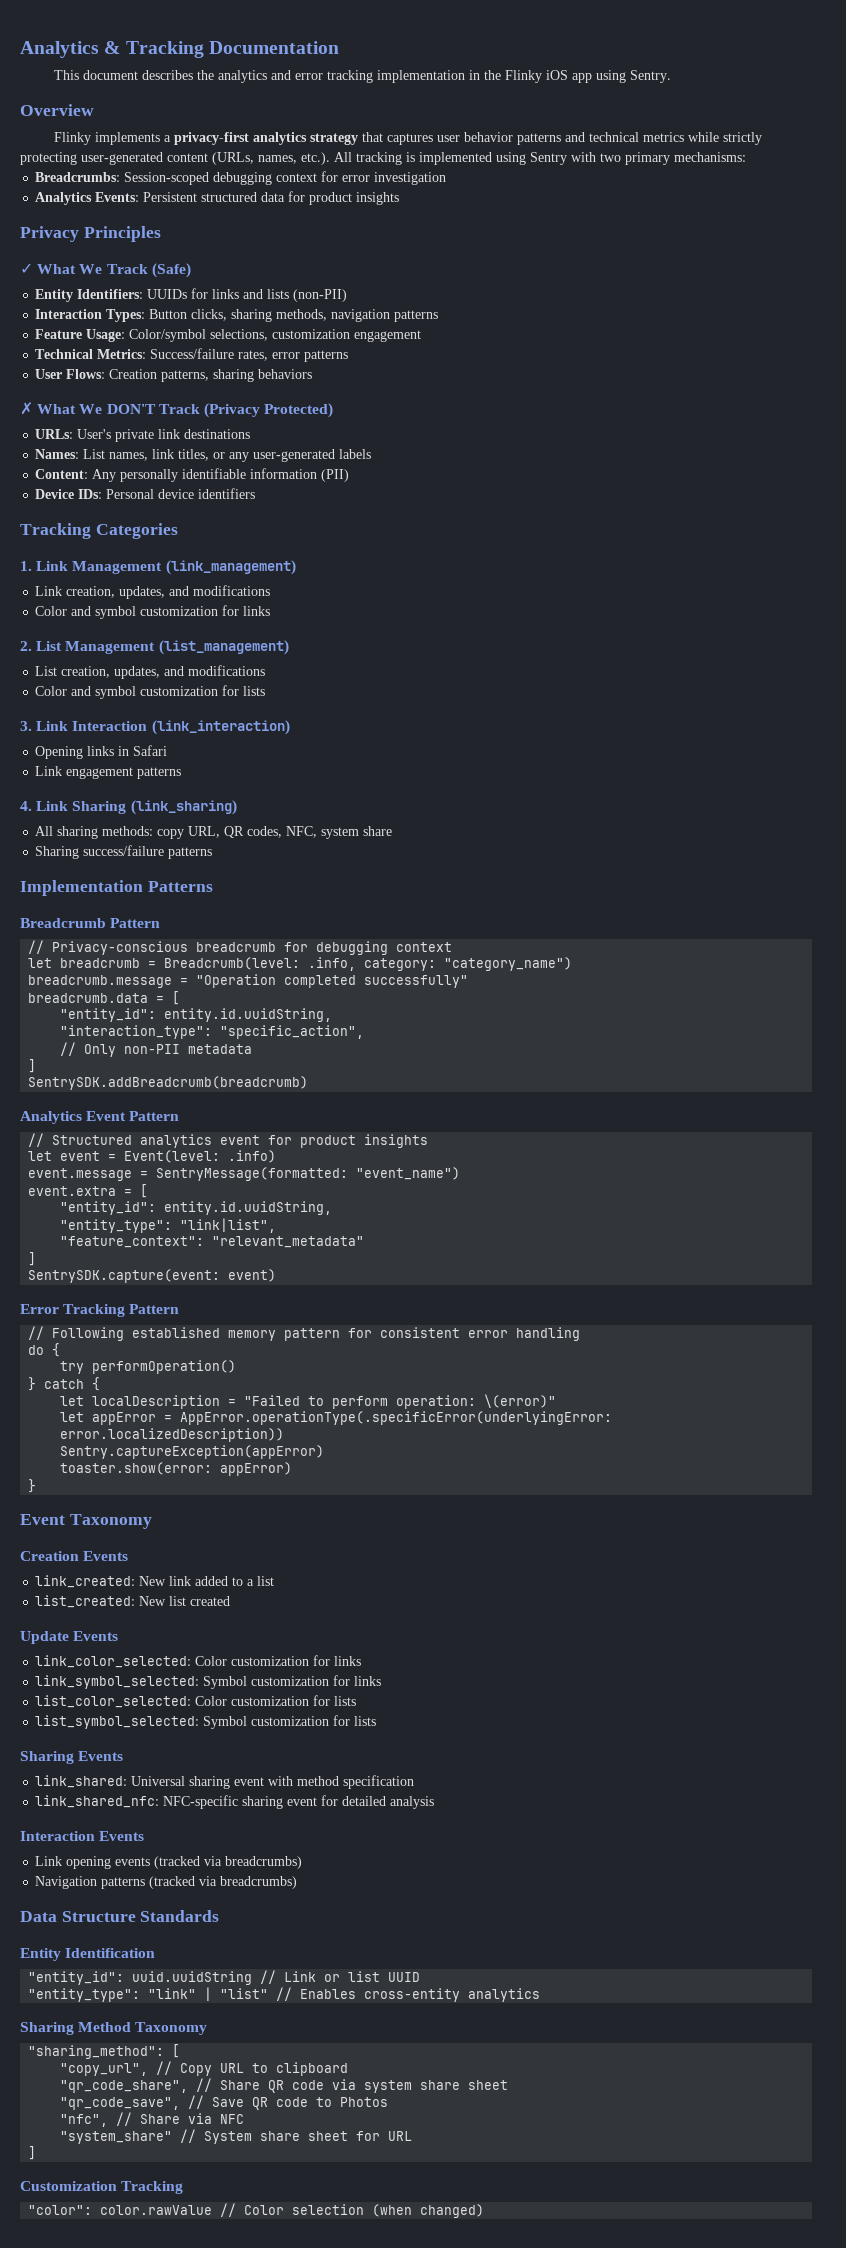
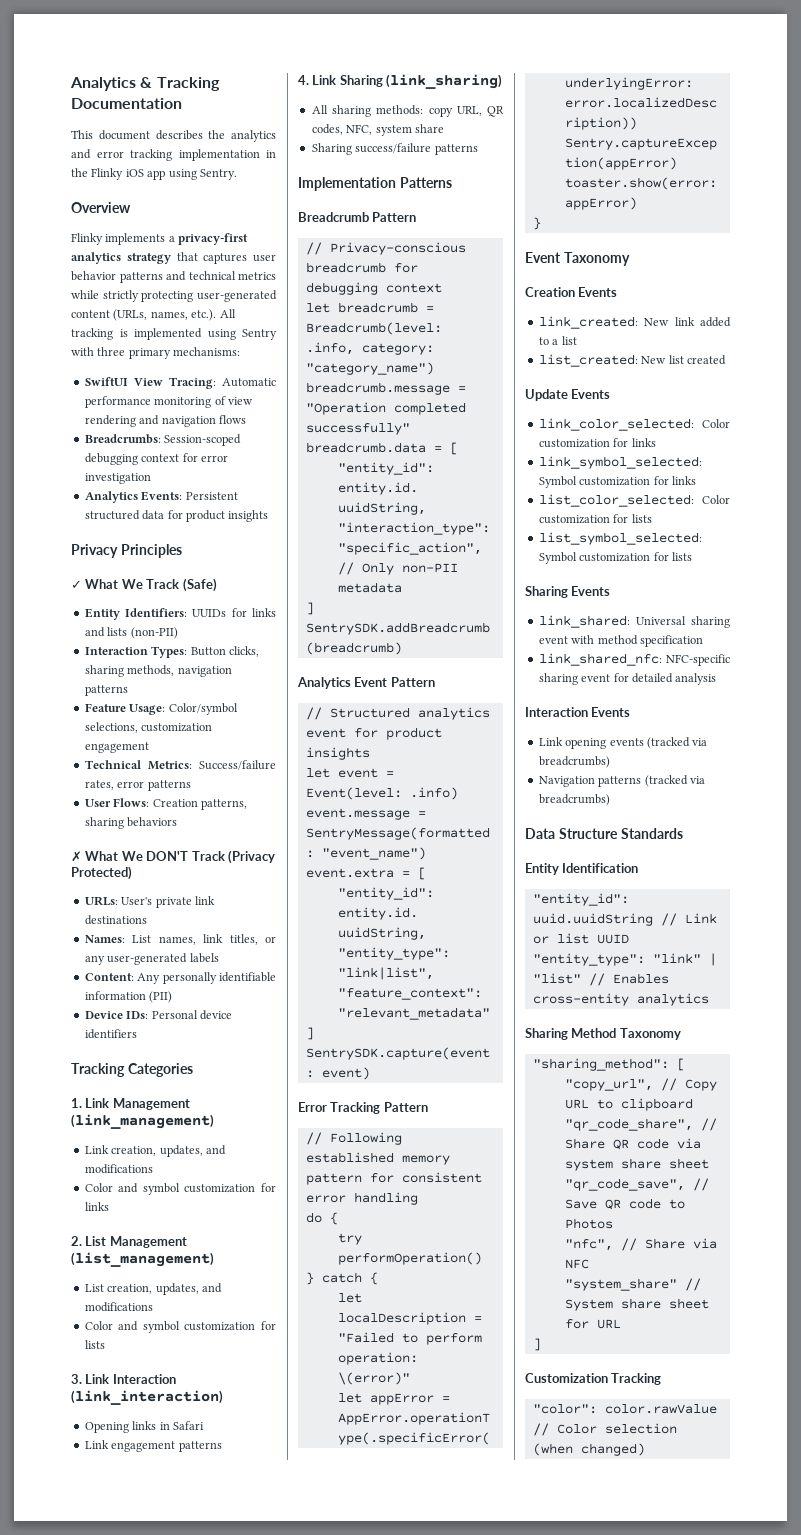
[600,153,621,162] two -> [97,347,126,356] three
(746, 157) none -> [84,377,276,389] [84,396,253,408] [84,415,246,427] // SwiftUI View Tracing: Automatic performance monitoring of view rendering and navigation flows

